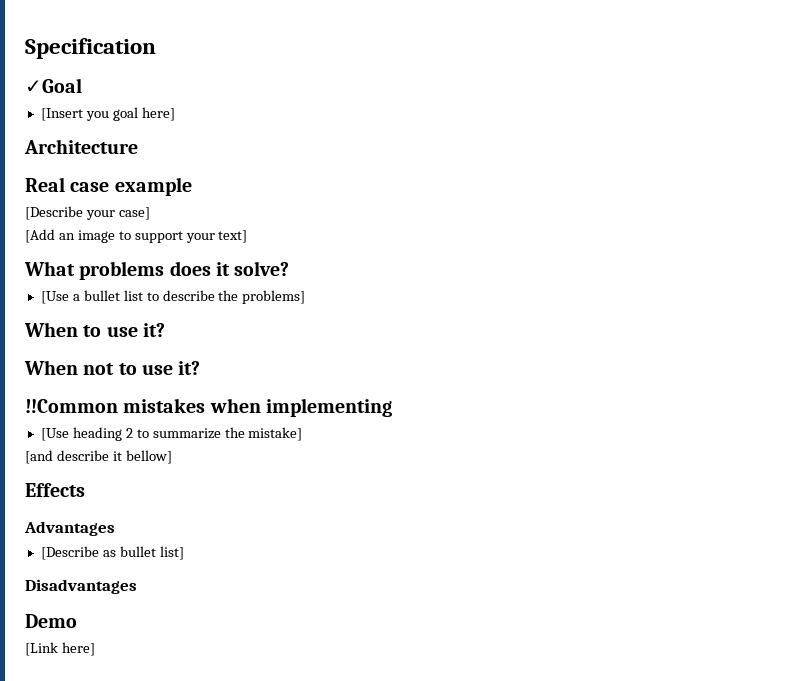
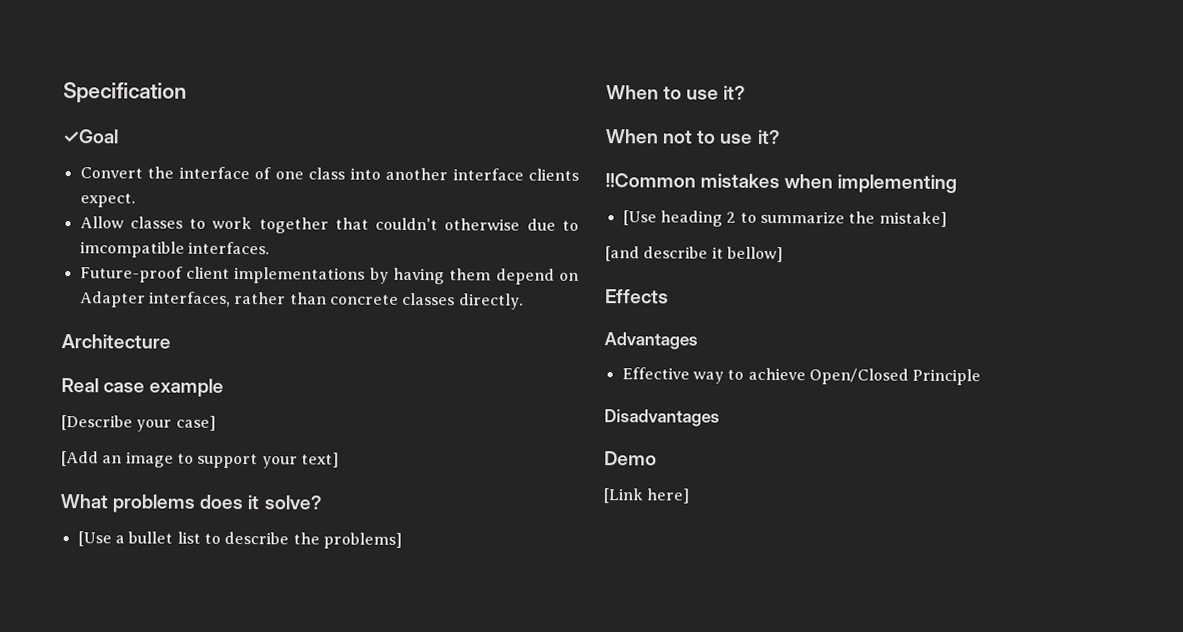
[40,107,175,121] [Insert you goal here] -> [79,166,579,181] [79,193,136,208] [79,216,579,234] [79,241,270,258] [79,266,579,285] [79,291,524,310] Convert the interface of one class into another interface clients expect. // Allow classes to work together that couldn't otherwise due to imcompatible interfaces. // Future-proof client implementations by having them depend on Adapter interfaces, rather than concrete classes directly.
[40,546,184,560] [Describe as bullet list] -> [621,367,982,386] Effective way to achieve Open/Closed Principle

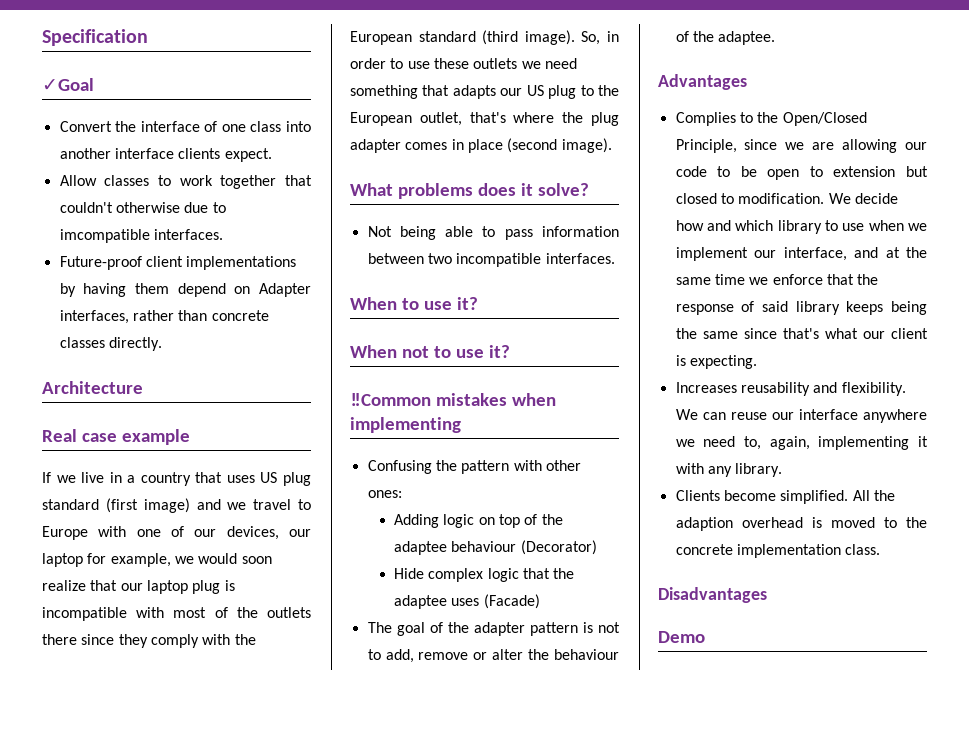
[61,415,216,432] [61,451,339,469] [Describe your case] // [Add an image to support your text] -> [42,472,311,486] [42,498,311,513] [42,526,311,540] [42,553,272,567] [42,580,235,594] [42,607,311,621] [42,634,256,648] [350,30,619,45] [350,58,577,69] [350,85,619,99] [350,112,619,126] [350,138,612,153] If we live in a country that uses US plug standard (first image) and we travel to Europe with one of our devices, our laptop for example, we would soon realize that our laptop plug is incompatible with most of the outlets there since they comply with the European standard (third image). So, in order to use these outlets we need something that adapts our US plug to the European outlet, that's where the plug adapter comes in place (second image).
[77,531,402,549] [Use a bullet list to describe the problems] -> [367,226,619,240] [367,253,615,267] Not being able to pass information between two incompatible interfaces.
[622,210,947,227] [605,246,783,263] [605,289,669,304] [604,332,698,350] [621,367,982,386] [Use heading 2 to summarize the mistake] // [and describe it bellow] // Effects // Advantages // Effective way to achieve Open/Closed Principle -> [367,460,581,474] [367,490,402,498] [393,514,563,528] [393,540,597,555] [393,568,575,582] [393,594,540,609] [367,622,620,636] [367,649,619,663] [675,31,776,45] [658,74,747,90] [675,112,867,126] [675,139,927,153] [675,166,928,180] [675,193,898,204] [675,220,927,234] [675,247,927,261] [675,274,879,285] [675,301,927,315] [675,328,928,339] [675,355,757,369] [675,382,906,396] [675,409,927,423] [675,436,928,450] [675,463,783,477] [675,490,895,504] [675,517,927,531] [675,544,881,558] Confusing the pattern with other ones: // Adding logic on top of the adaptee behaviour (Decorator) // Hide complex logic that the adaptee uses (Facade) // The goal of the adapter pattern is not to add, remove or alter the behaviour of the adaptee. // Advantages // Complies to the Open/Closed Principle, since we are allowing our code to be open to extension but closed to modification. We decide how and which library to use when we implement our interface, and at the same time we enforce that the response of said library keeps being the same since that's what our client is expecting. // Increases reusability and flexibility. We can reuse our interface anywhere we need to, again, implementing it with any library. // Clients become simplified. All the adaption overhead is moved to the concrete implementation class.
[603,488,691,504] // [Link here] -> (705, 637) none

